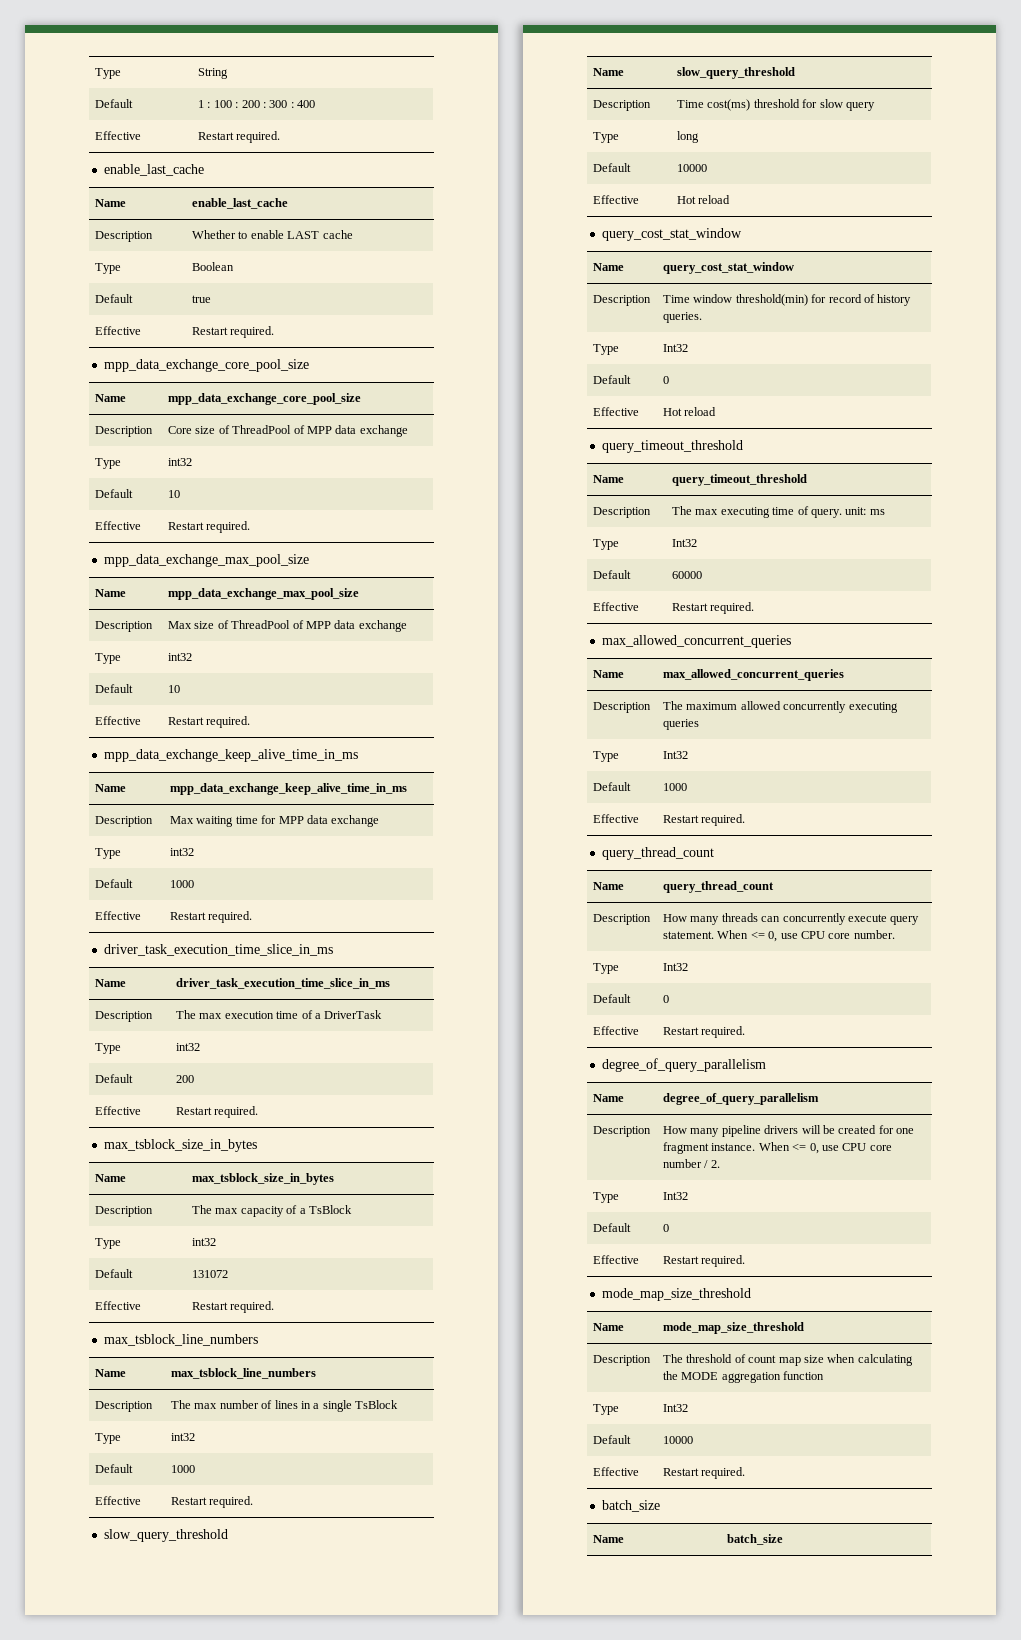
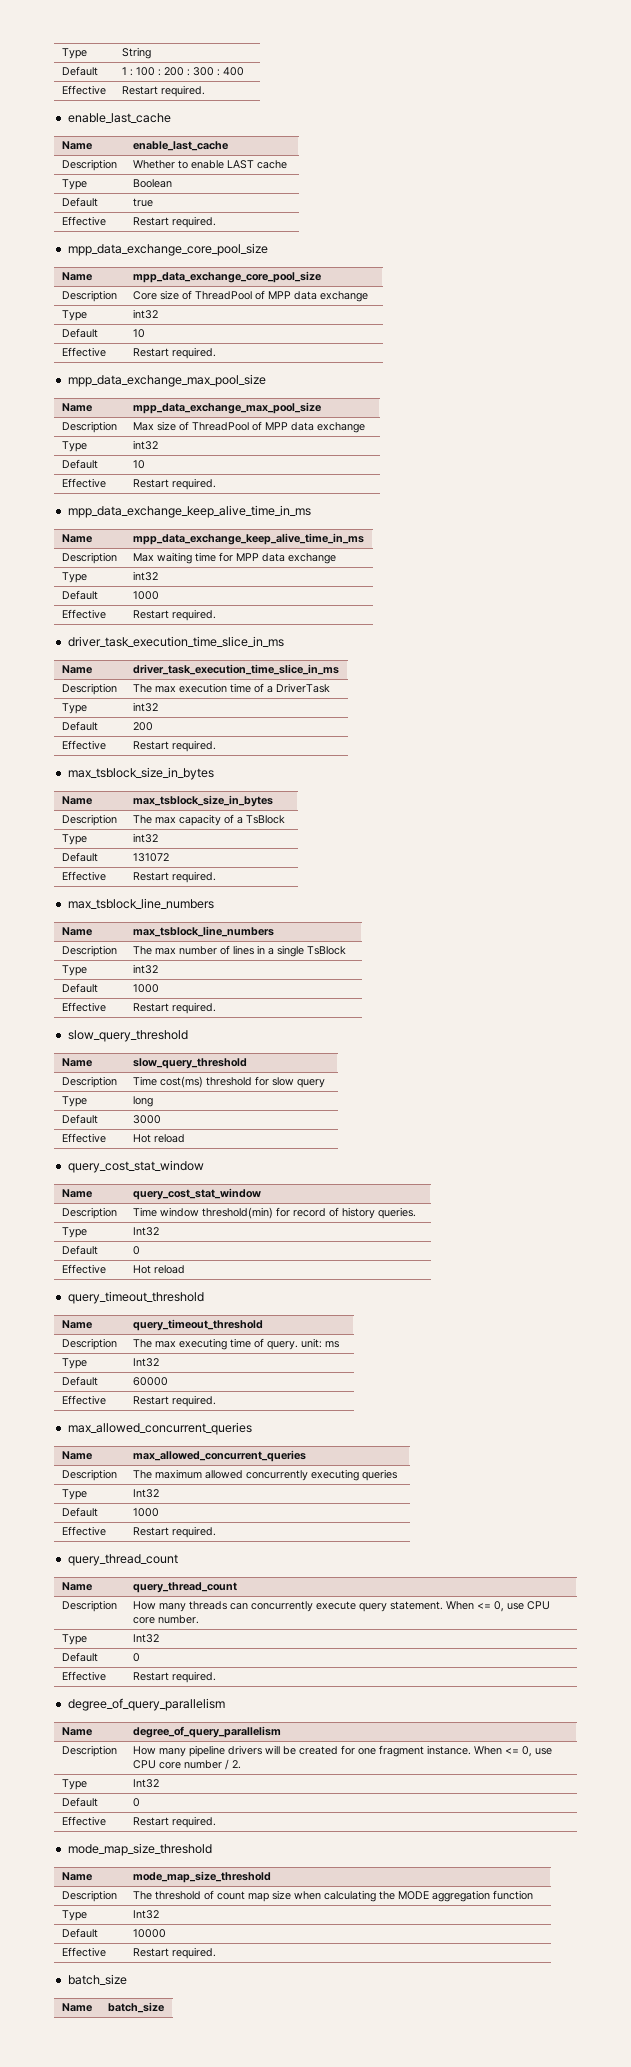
[677,164,708,172] 10000 -> [132,1115,161,1124] 3000

